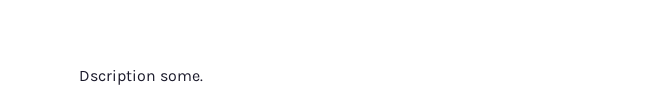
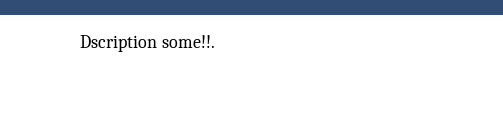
[160,73,204,82] some. -> [161,35,215,48] some!!.

